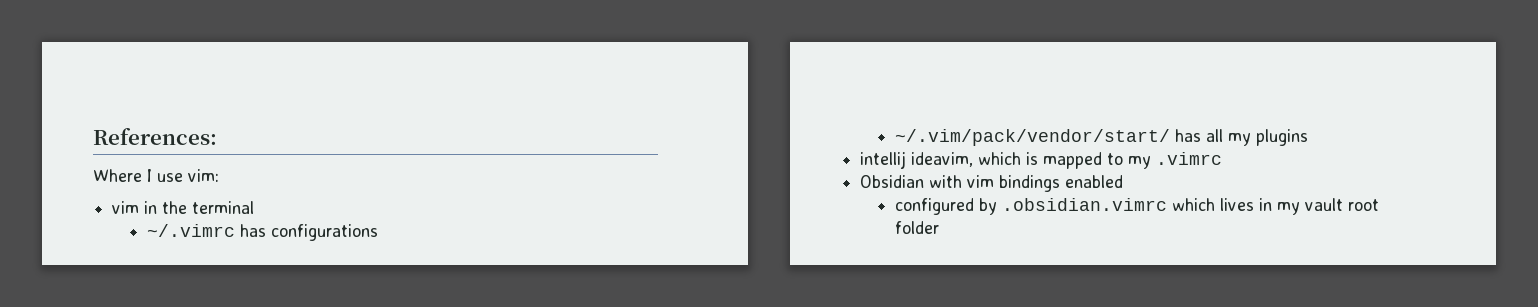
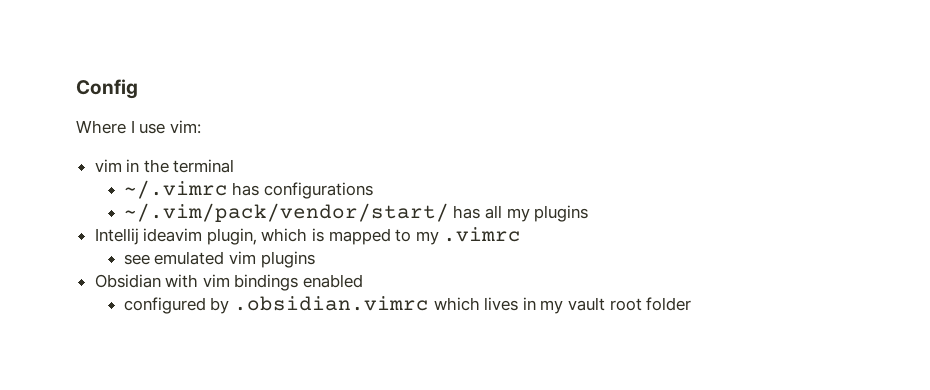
[93,128,217,145] References: -> [76,79,138,99] Config
[860,151,974,169] intellij ideavim, -> [94,228,257,245] Intellij ideavim plugin,
(1223, 158) none -> [123,251,315,268] // see emulated vim plugins

